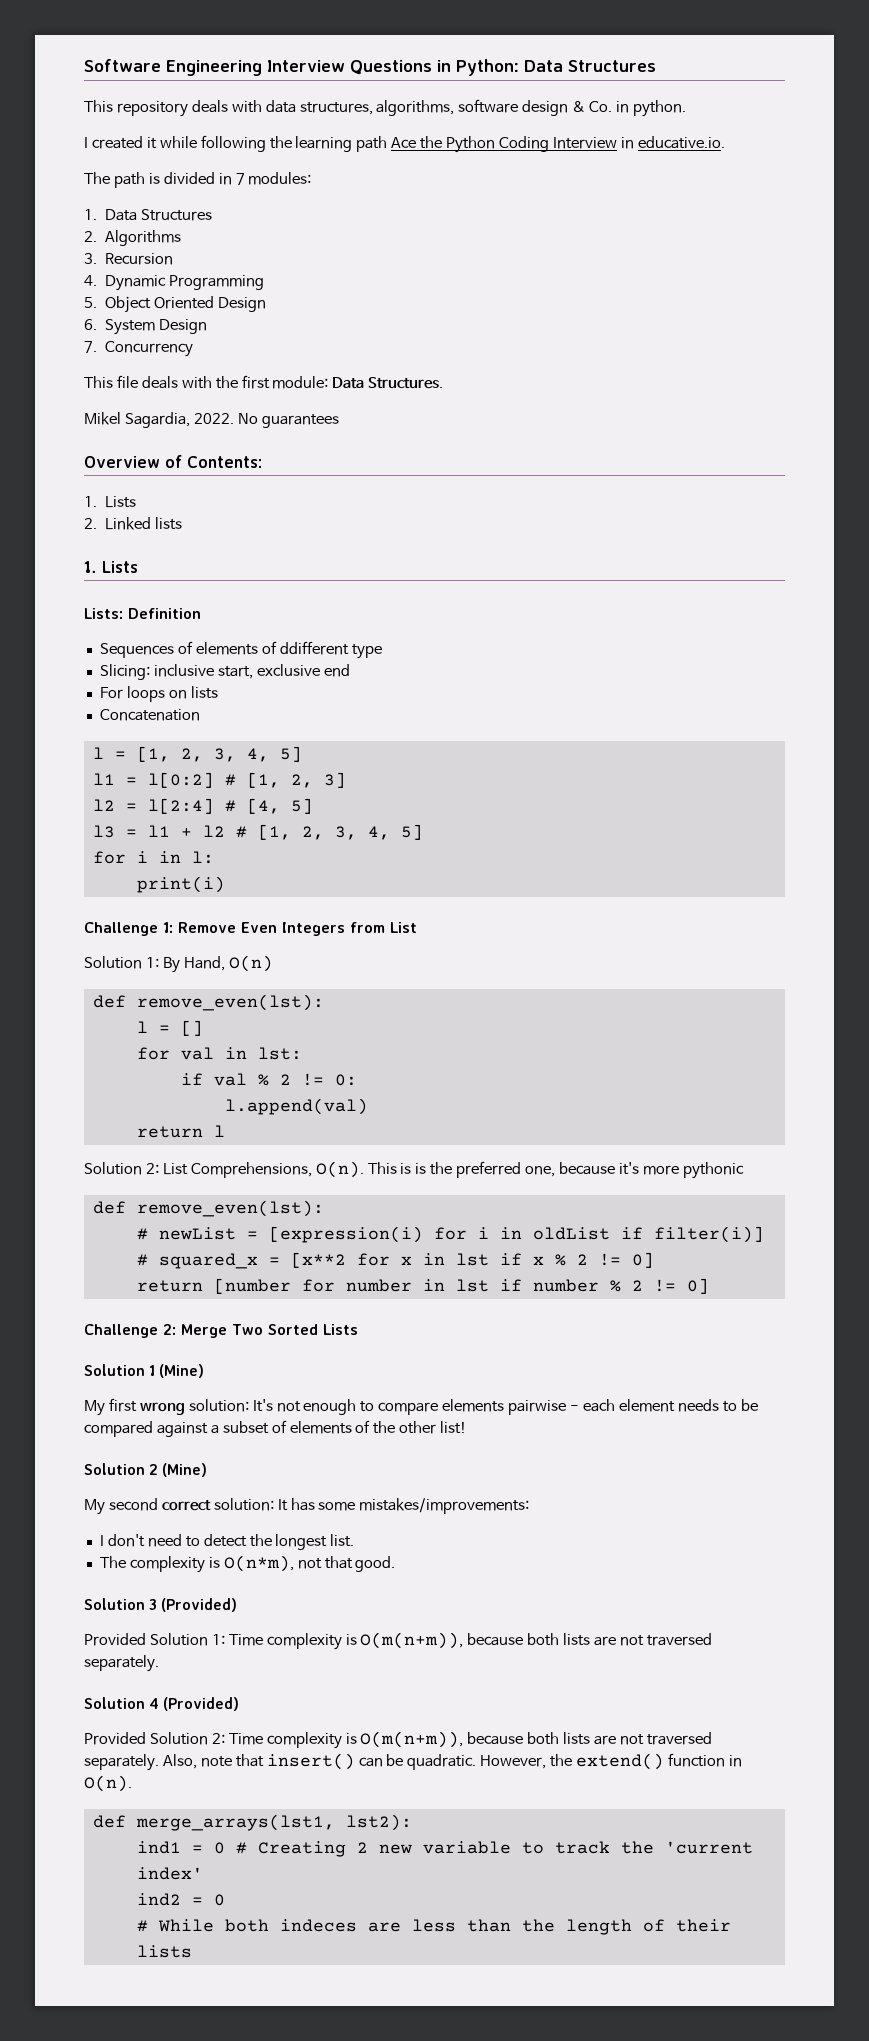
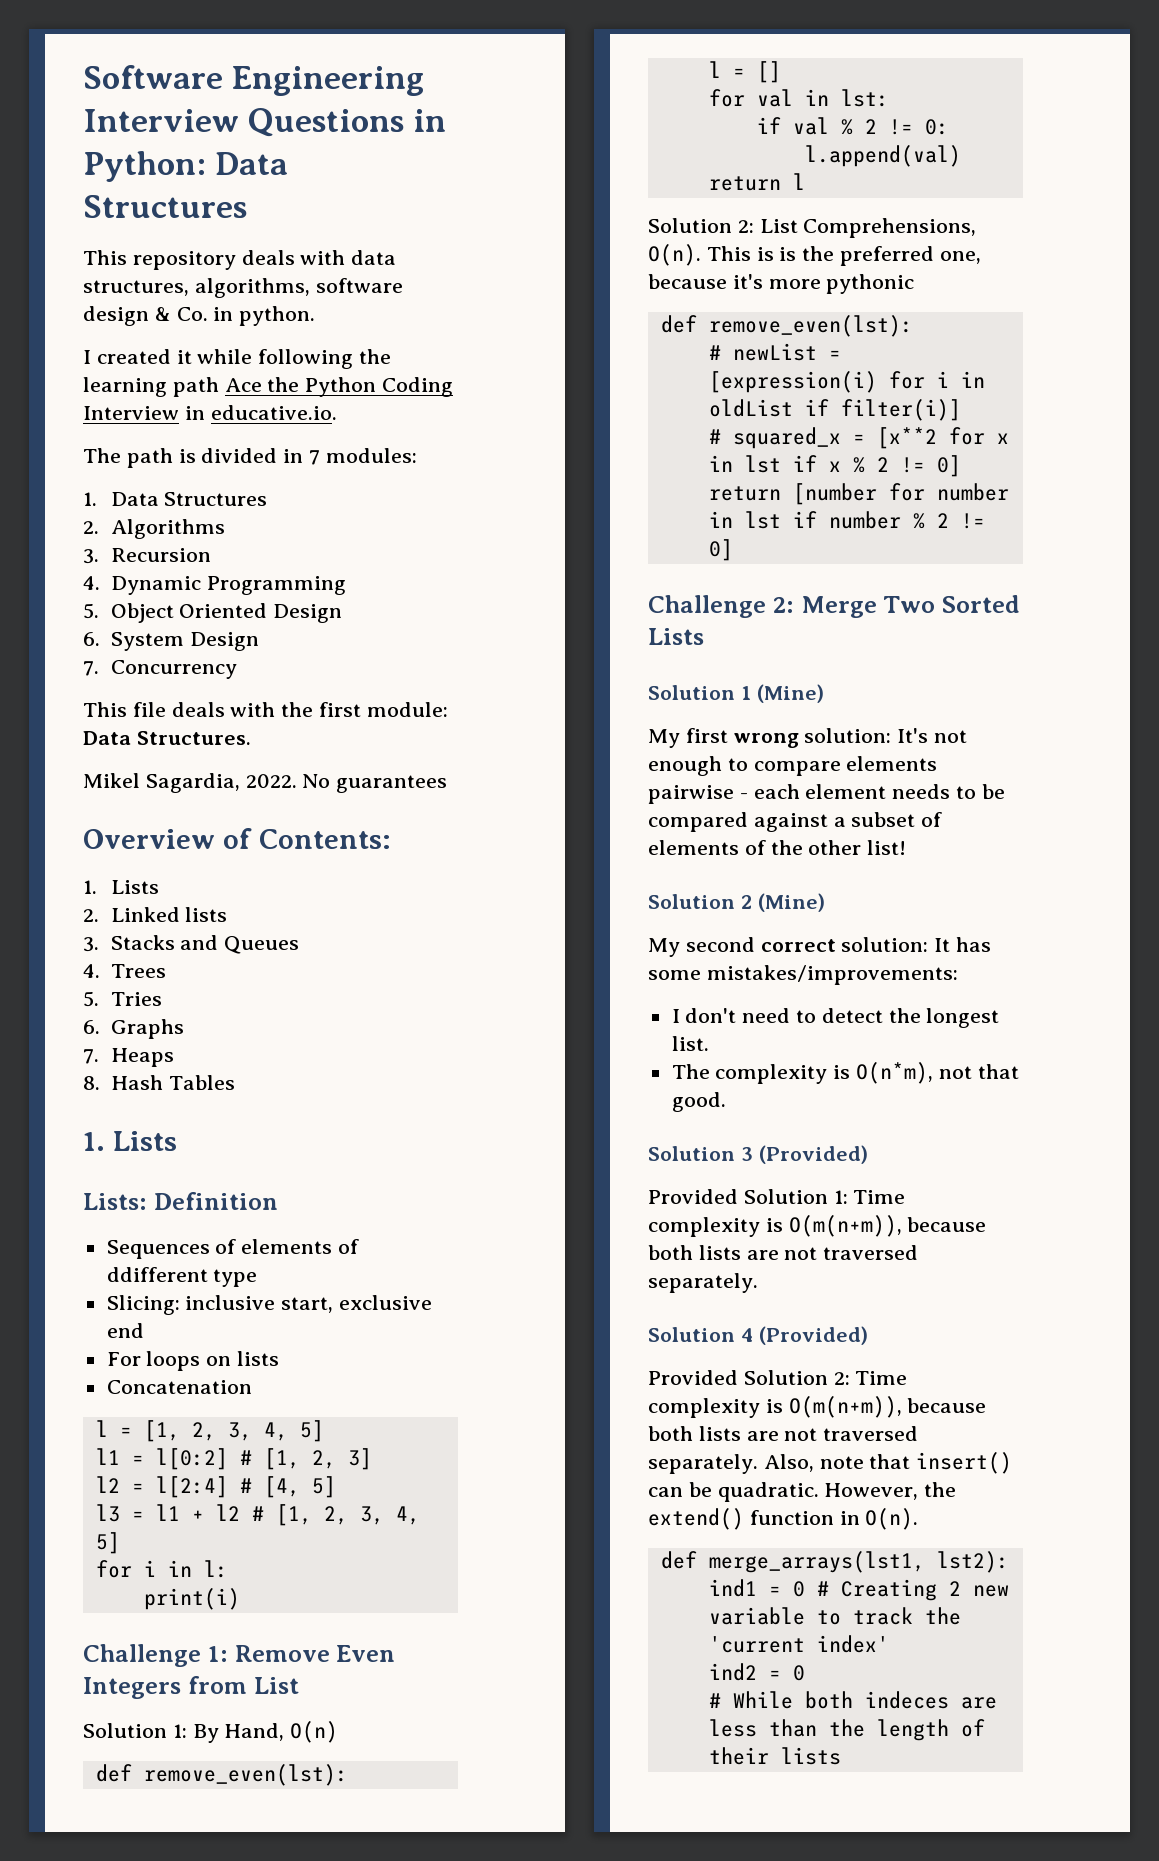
(182, 523) none -> [83,935,300,954] [83,964,166,978] [83,991,162,1007] [83,1019,184,1039] [83,1048,174,1067] [83,1075,235,1090] // 3. Stacks and Queues // 4. Trees // 5. Tries // 6. Graphs // 7. Heaps // 8. Hash Tables

